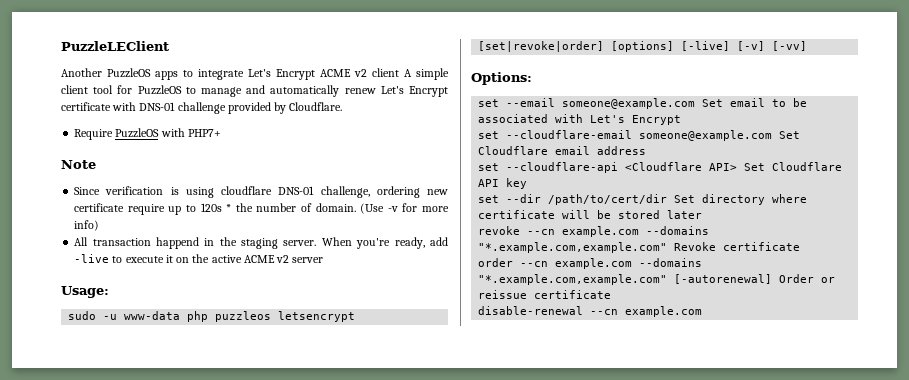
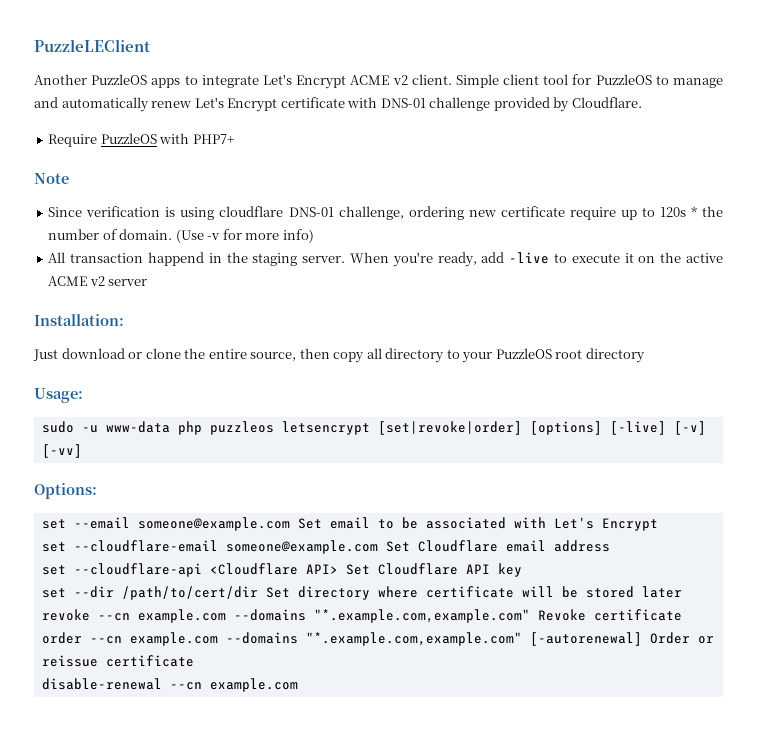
[372,68,449,80] client A simple -> [411,74,499,88] client. Simple
(324, 260) none -> [34,314,124,326] [33,348,645,363] // Installation: // Just download or clone the entire source, then copy all directory to your PuzzleOS root directory

